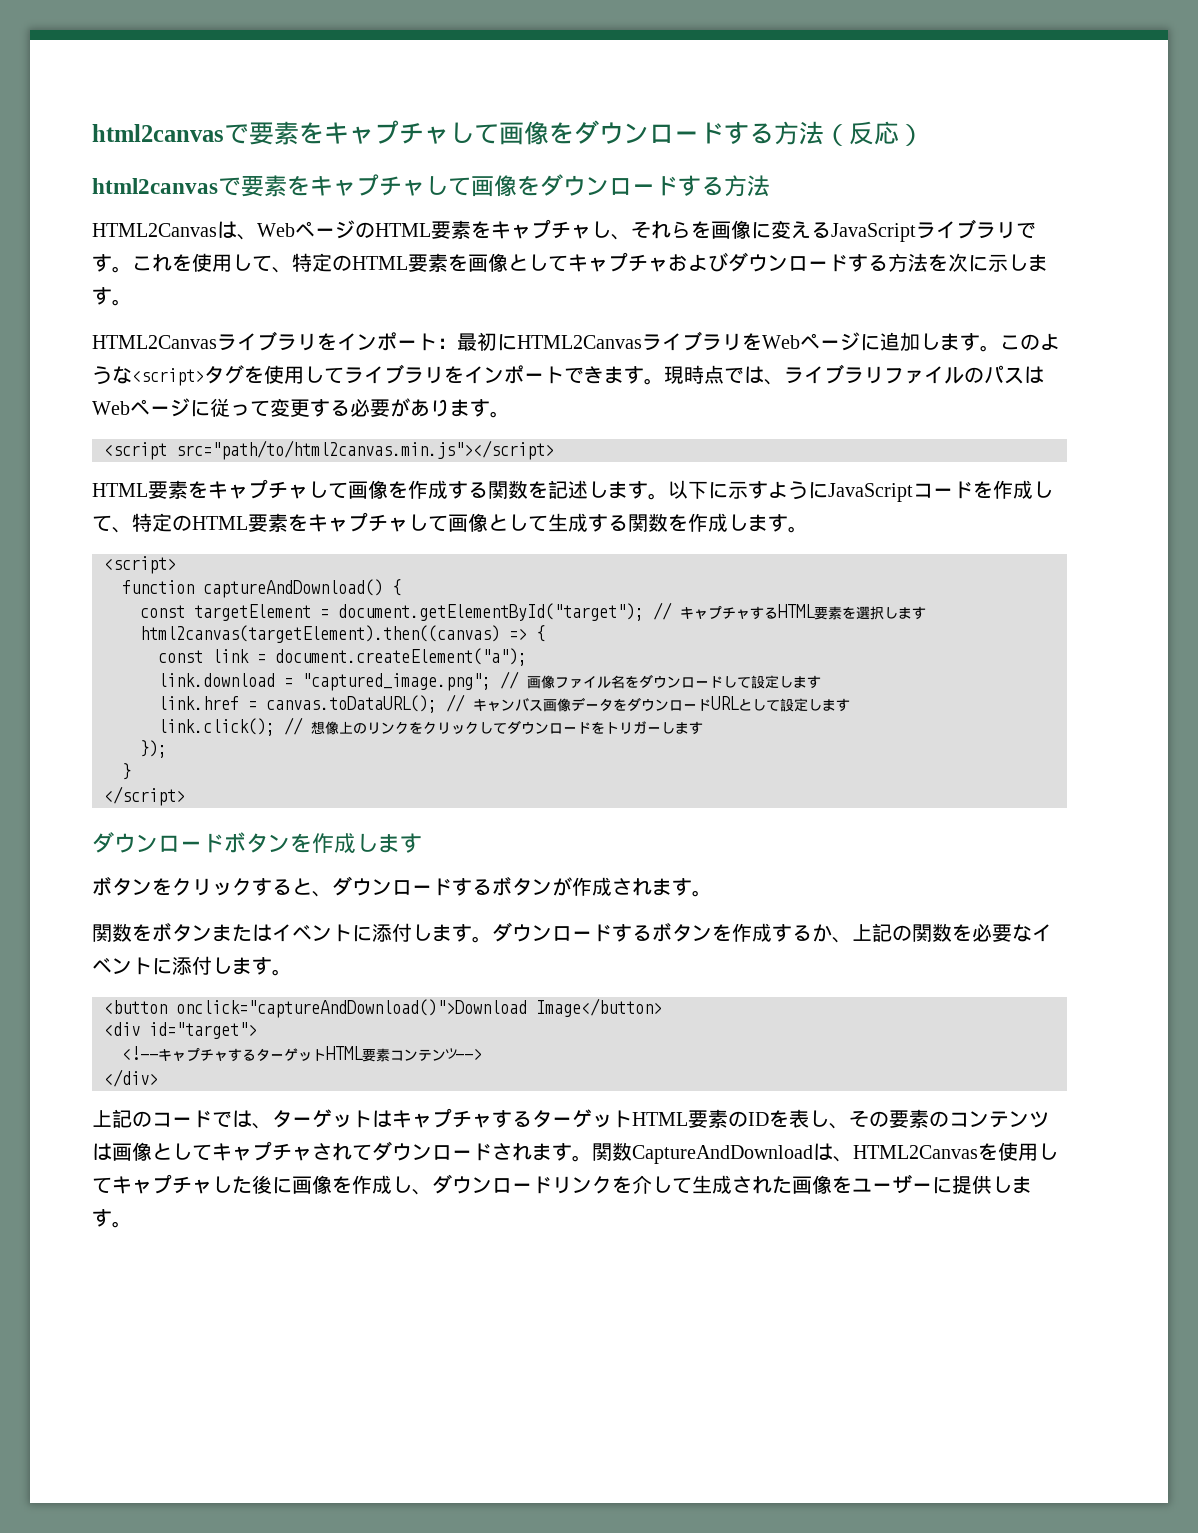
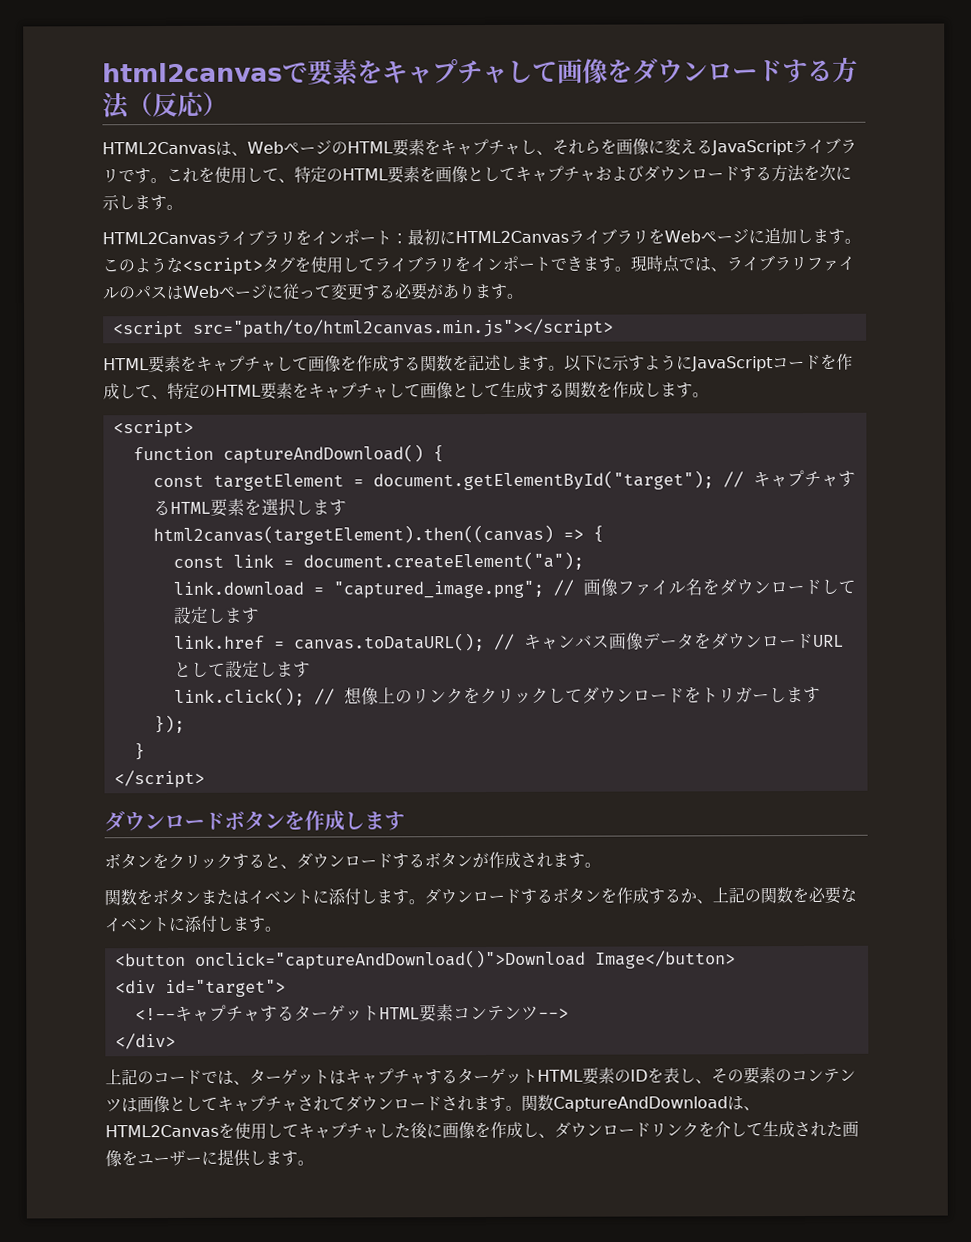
[92,174,770,197] // html2canvasで要素をキャプチャして画像をダウンロードする方法 -> (228, 103) none

